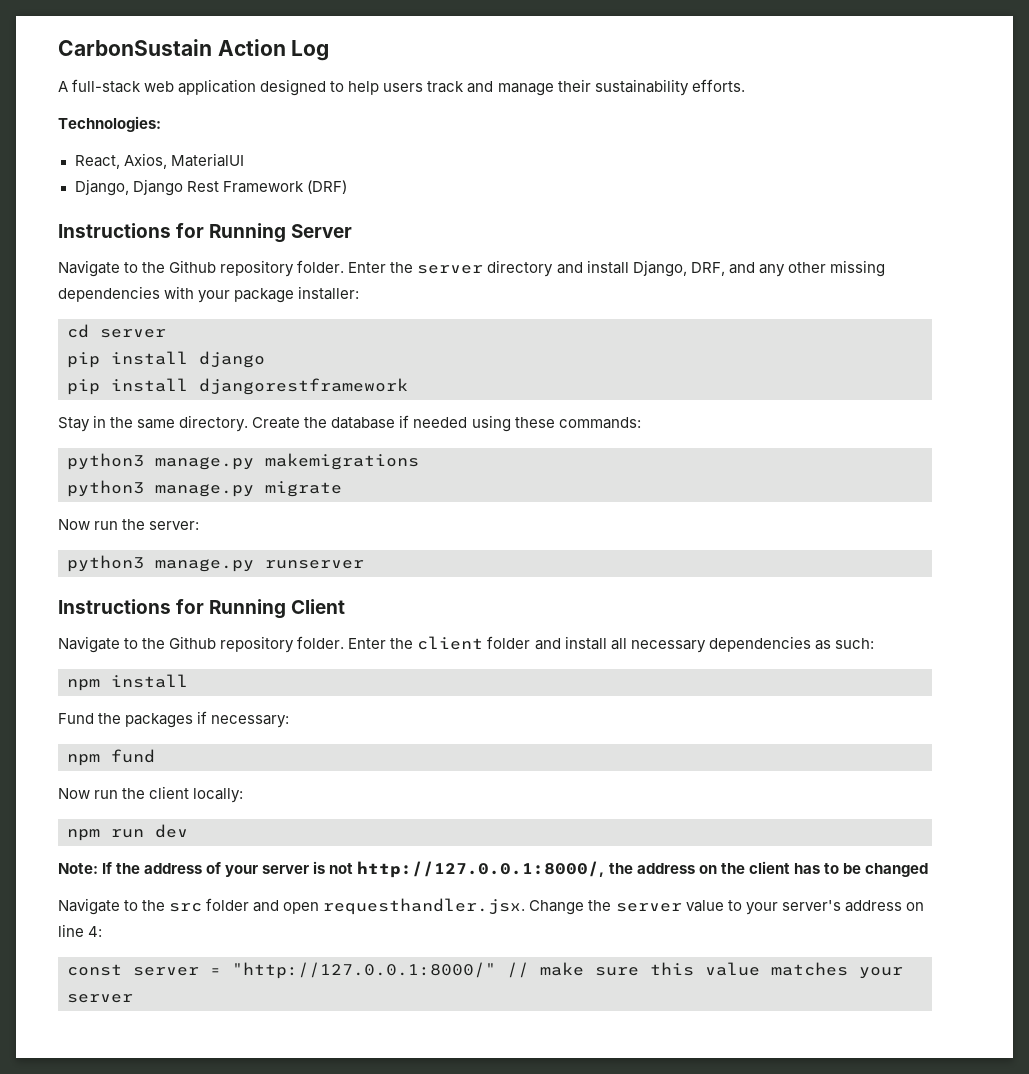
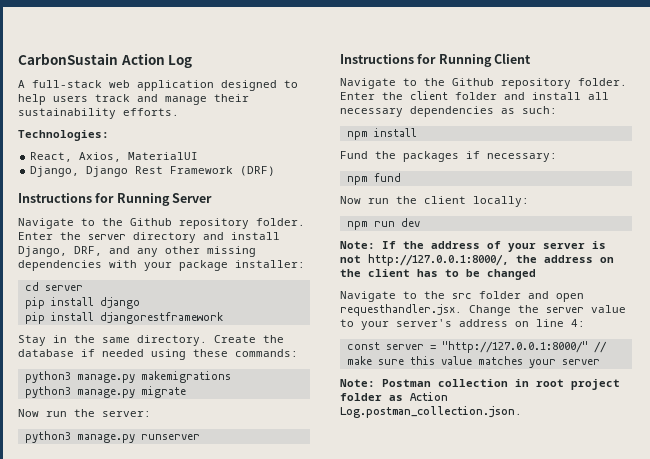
(133, 998) none -> [340,379,620,390] [340,392,448,401] [340,406,522,418] // Note: Postman collection in root project folder as Action Log.postman_collection.json.

